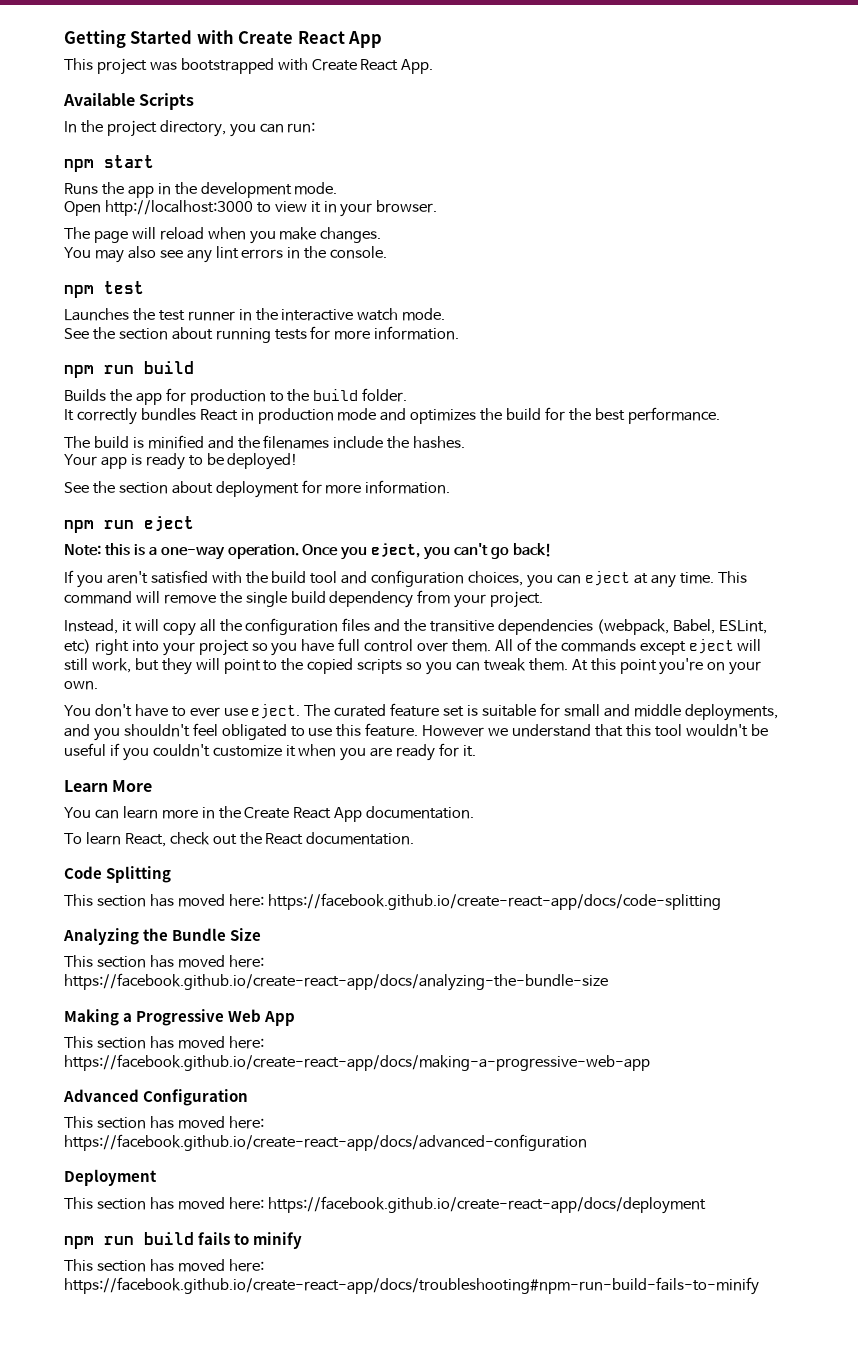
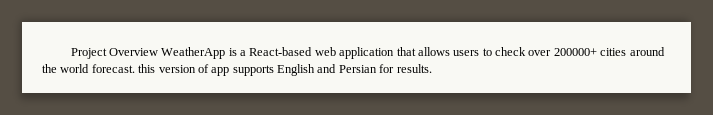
[64,30,383,48] [64,58,434,75] [63,93,195,110] [64,120,316,137] [64,155,154,172] [64,182,338,198] [64,200,438,217] [64,227,382,244] [64,246,388,263] [64,281,144,298] [64,308,446,321] [64,326,460,343] [64,361,194,378] [64,388,408,405] [64,407,720,425] [64,435,466,449] [64,453,299,470] [64,480,451,498] [64,516,194,533] [64,543,552,560] [64,570,747,588] [64,590,544,608] [64,618,767,636] [64,638,762,656] [64,658,762,675] [64,681,98,690] [64,703,778,721] [64,723,768,741] [64,743,477,761] [64,780,153,792] [64,806,475,822] [64,832,415,847] [64,866,172,883] [64,893,721,910] [63,928,262,945] [64,955,264,968] [64,973,608,991] [64,1009,296,1026] [64,1036,264,1049] [64,1054,650,1071] [63,1089,249,1106] [64,1116,264,1129] [64,1134,587,1151] [64,1169,157,1186] [64,1196,706,1214] [64,1232,303,1249] [64,1259,264,1272] [64,1277,759,1295] Getting Started with Create React App // This project was bootstrapped with Create React App. // Available Scripts // In the project directory, you can run: // npm start // Runs the app in the development mode. // Open http://localhost:3000 to view it in your browser. // The page will reload when you make changes. // You may also see any lint errors in the console. // npm test // Launches the test runner in the interactive watch mode. // See the section about running tests for more information. // npm run build // Builds the app for production to the build folder. // It correctly bundles React in production mode and optimizes the build for the best performance. // The build is minified and the filenames include the hashes. // Your app is ready to be deployed! // See the section about deployment for more information. // npm run eject // Note: this is a one-way operation. Once you eject, you can't go back! // If you aren't satisfied with the build tool and configuration choices, you can eject at any time. This command will remove the single build dependency from your project. // Instead, it will copy all the configuration files and the transitive dependencies (webpack, Babel, ESLint, etc) right into your project so you have full control over them. All of the commands except eject will still work, but they will point to the copied scripts so you can tweak them. At this point you're on your own. // You don't have to ever use eject. The curated feature set is suitable for small and middle deployments, and you shouldn't feel obligated to use this feature. However we understand that this tool wouldn't be useful if you couldn't customize it when you are ready for it. // Learn More // You can learn more in the Create React App documentation. // To learn React, check out the React documentation. // Code Splitting // This section has moved here: https://facebook.github.io/create-react-app/docs/code-splitting // Analyzing the Bundle Size // This section has moved here: https://facebook.github.io/create-react-app/docs/analyzing-the-bundle-size // Making a Progressive Web App // This section has moved here: https://facebook.github.io/create-react-app/docs/making-a-progressive-web-app // Advanced Configuration // This section has moved here: https://facebook.github.io/create-react-app/docs/advanced-configuration // Deployment // This section has moved here: https://facebook.github.io/create-react-app/docs/deployment // npm run build fails to minify // This section has moved here: https://facebook.github.io/create-react-app/docs/troubleshooting#npm-run-build-fails-to-minify -> [70,47,665,59] [42,64,432,76] Project Overview WeatherApp is a React-based web application that allows users to check over 200000+ cities around the world forecast. this version of app supports English and Persian for results.

